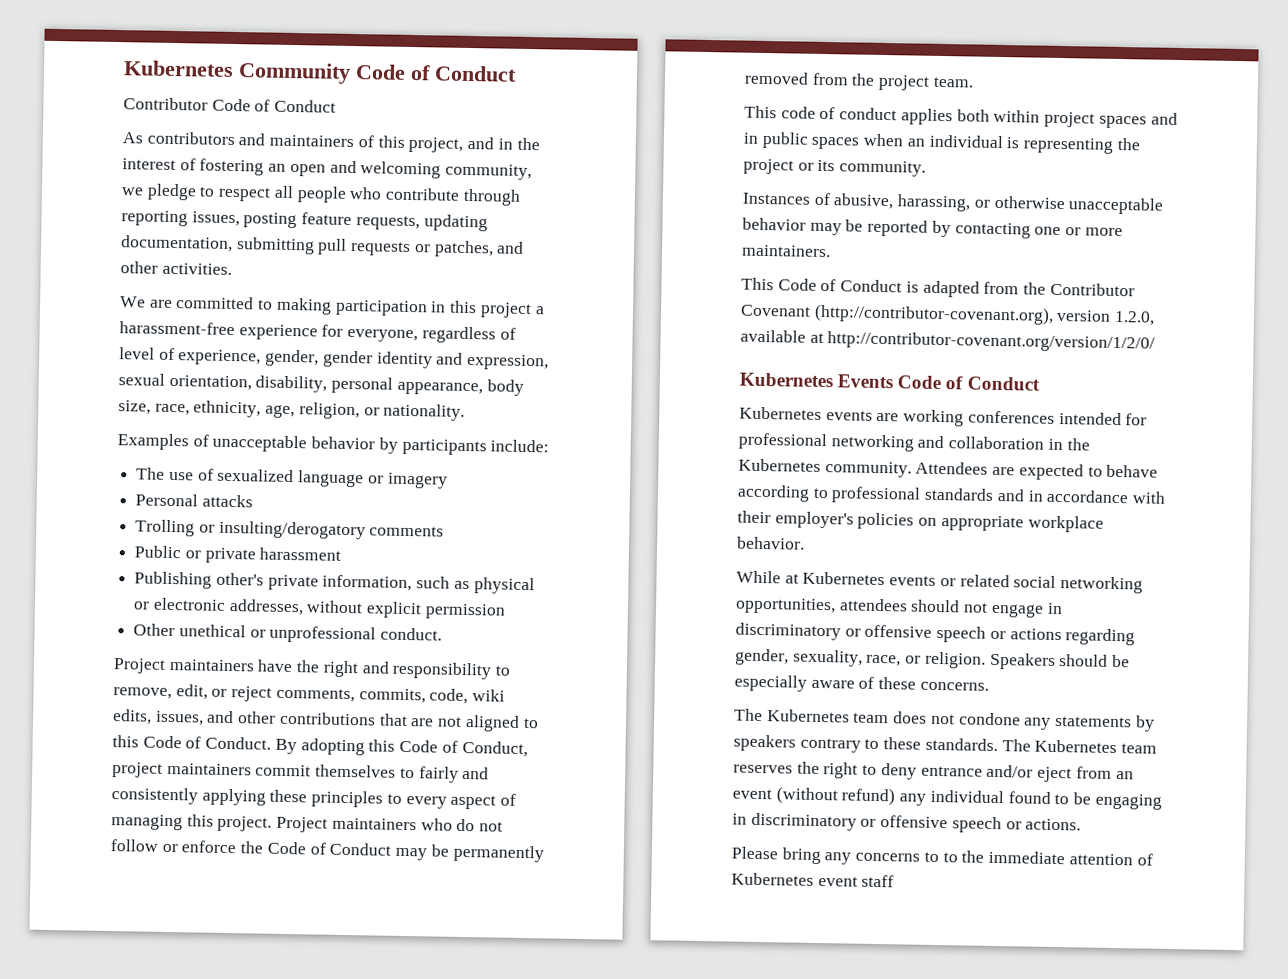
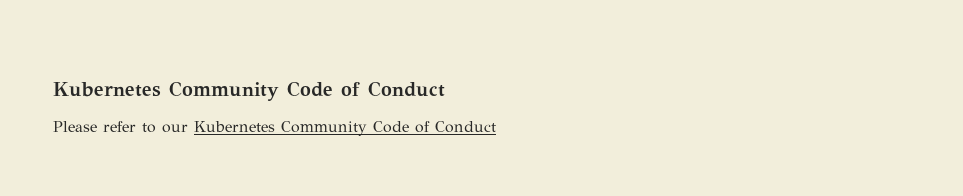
[123,97,337,113] [122,131,540,153] [122,158,533,181] [121,183,521,206] [121,210,488,232] [120,235,525,258] [120,261,232,275] [120,296,545,319] [119,321,516,344] [119,347,550,371] [118,373,524,396] [118,400,466,421] [117,433,550,456] [136,467,448,489] [135,493,253,508] [135,519,445,540] [134,545,342,564] [134,571,535,595] [133,597,506,620] [133,623,443,644] [113,658,511,680] [113,684,506,705] [112,709,539,732] [112,735,528,758] [112,762,490,783] [111,787,517,810] [111,814,504,833] [110,839,544,863] [744,71,974,91] [744,105,1178,129] [743,131,1141,154] [743,158,927,177] [742,192,1164,215] [742,217,1123,239] [741,244,831,258] [741,277,1135,298] [740,303,1156,326] [740,329,1156,353] [739,372,1040,391] [739,406,1148,427] [738,432,1090,452] [738,458,1159,481] [737,484,1167,504] [737,510,1104,533] [737,536,805,550] [736,570,1144,594] [735,597,1063,618] [735,622,1136,646] [735,648,1131,670] [734,674,989,692] [734,708,1155,732] [733,734,1158,754] [733,761,1134,783] [732,786,1162,810] [732,812,1082,834] [731,846,1153,866] [731,872,895,888] Contributor Code of Conduct // As contributors and maintainers of this project, and in the interest of fostering an open and welcoming community, we pledge to respect all people who contribute through reporting issues, posting feature requests, updating documentation, submitting pull requests or patches, and other activities. // We are committed to making participation in this project a harassment-free experience for everyone, regardless of level of experience, gender, gender identity and expression, sexual orientation, disability, personal appearance, body size, race, ethnicity, age, religion, or nationality. // Examples of unacceptable behavior by participants include: // The use of sexualized language or imagery // Personal attacks // Trolling or insulting/derogatory comments // Public or private harassment // Publishing other's private information, such as physical or electronic addresses, without explicit permission // Other unethical or unprofessional conduct. // Project maintainers have the right and responsibility to remove, edit, or reject comments, commits, code, wiki edits, issues, and other contributions that are not aligned to this Code of Conduct. By adopting this Code of Conduct, project maintainers commit themselves to fairly and consistently applying these principles to every aspect of managing this project. Project maintainers who do not follow or enforce the Code of Conduct may be permanently removed from the project team. // This code of conduct applies both within project spaces and in public spaces when an individual is representing the project or its community. // Instances of abusive, harassing, or otherwise unacceptable behavior may be reported by contacting one or more maintainers. // This Code of Conduct is adapted from the Contributor Covenant (http://contributor-covenant.org), version 1.2.0, available at http://contributor-covenant.org/version/1/2/0/ // Kubernetes Events Code of Conduct // Kubernetes events are working conferences intended for professional networking and collaboration in the Kubernetes community. Attendees are expected to behave according to professional standards and in accordance with their employer's policies on appropriate workplace behavior. // While at Kubernetes events or related social networking opportunities, attendees should not engage in discriminatory or offensive speech or actions regarding gender, sexuality, race, or religion. Speakers should be especially aware of these concerns. // The Kubernetes team does not condone any statements by speakers contrary to these standards. The Kubernetes team reserves the right to deny entrance and/or eject from an event (without refund) any individual found to be engaging in discriminatory or offensive speech or actions. // Please bring any concerns to to the immediate attention of Kubernetes event staff -> [53,121,496,136] Please refer to our Kubernetes Community Code of Conduct

